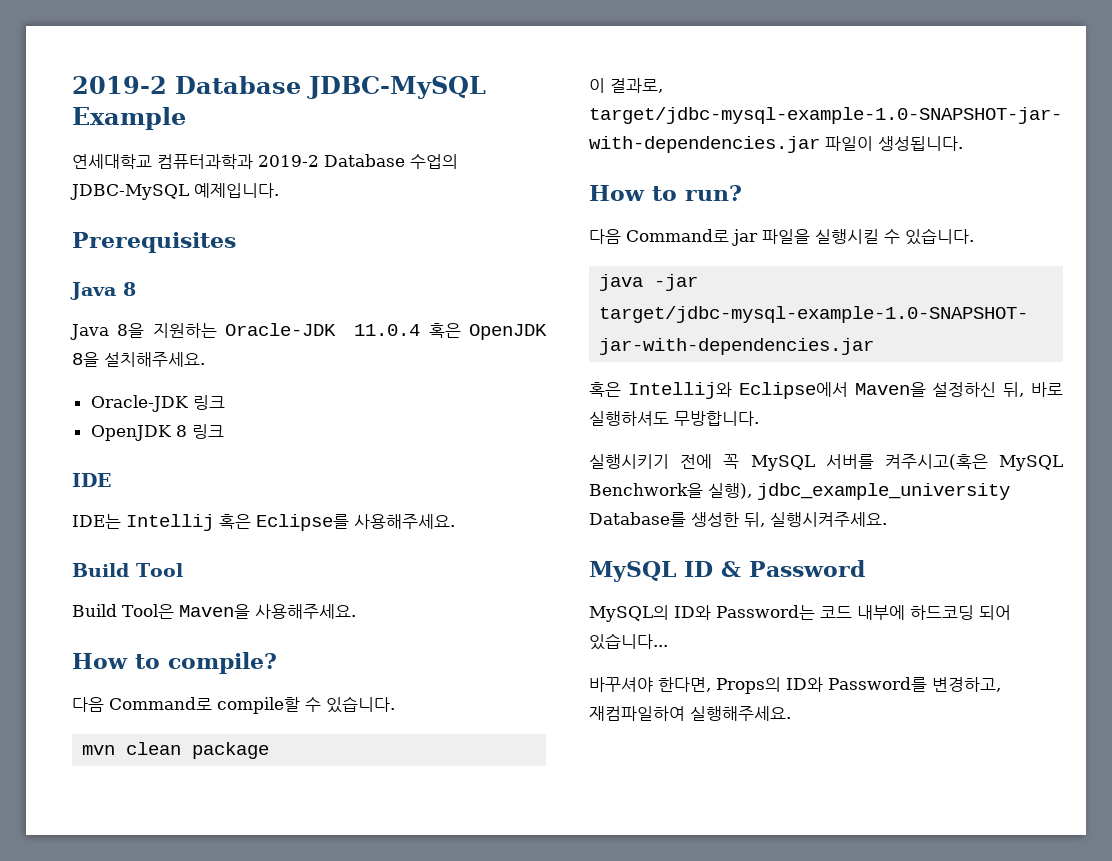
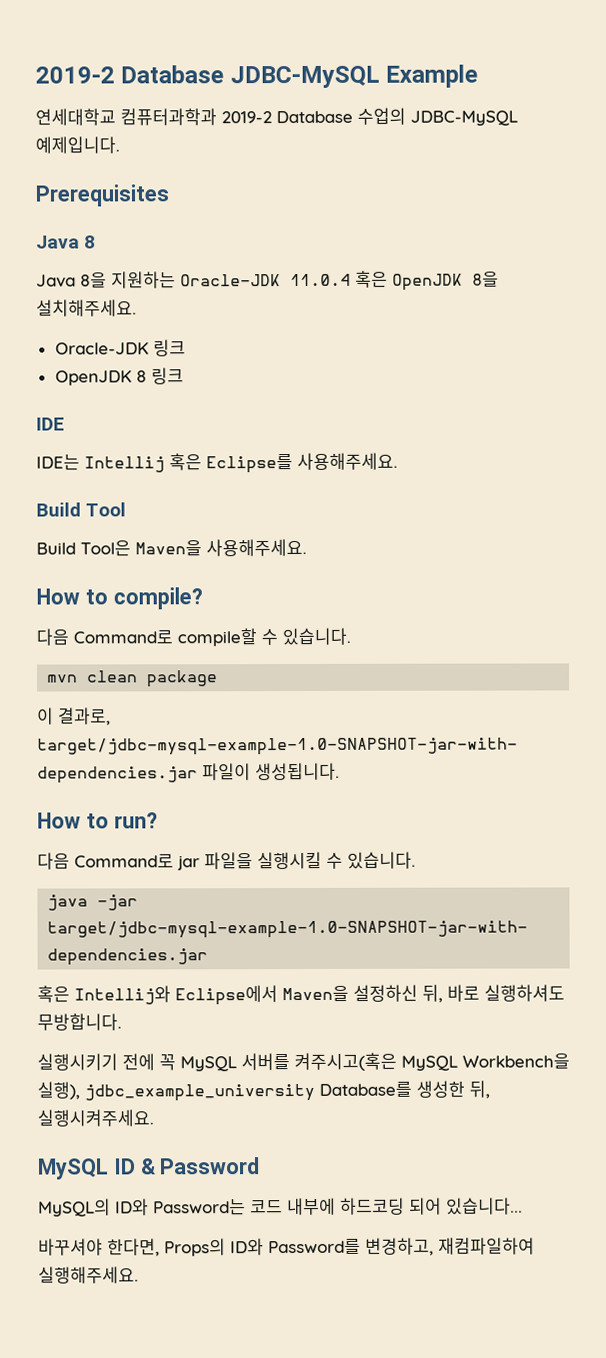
[589,483,703,498] Benchwork을 -> [462,1052,570,1070] Workbench을

